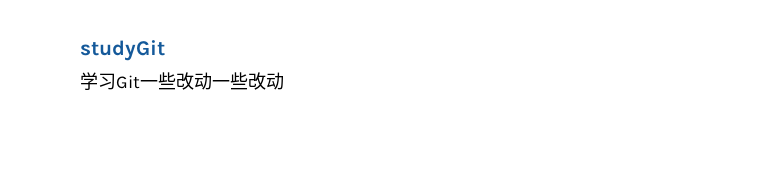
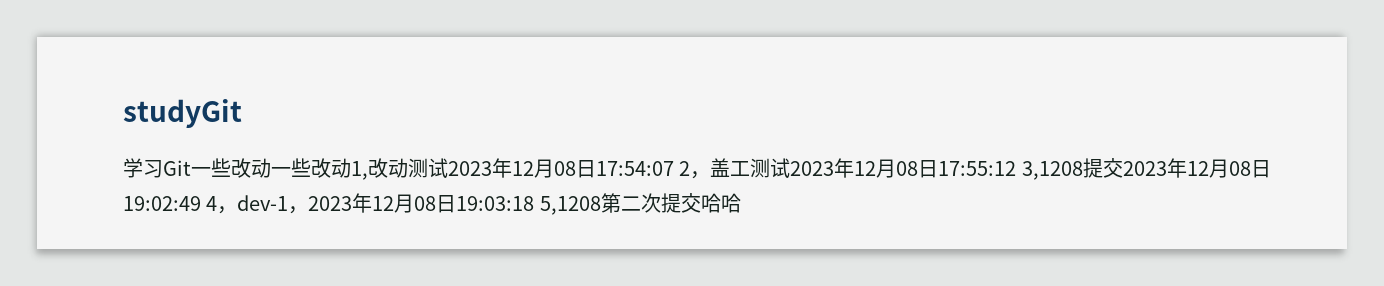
(284, 81) none -> [351,158,1271,180] [123,193,741,215] 1,改动测试2023年12月08日17:54:07 2，盖工测试2023年12月08日17:55:12 3,1208提交2023年12月08日19:02:49 4，dev-1，2023年12月08日19:03:18 5,1208第二次提交哈哈

